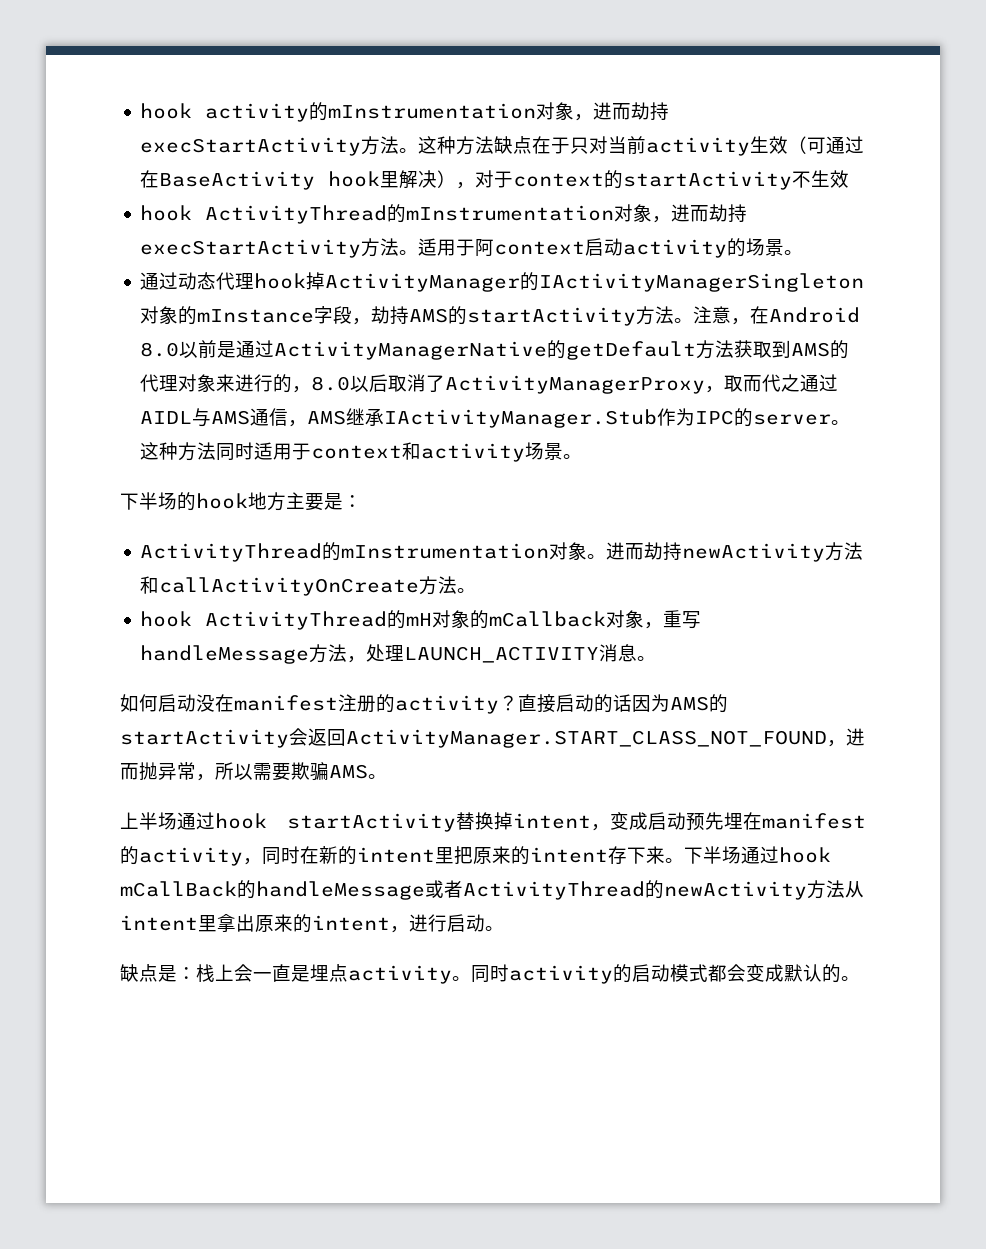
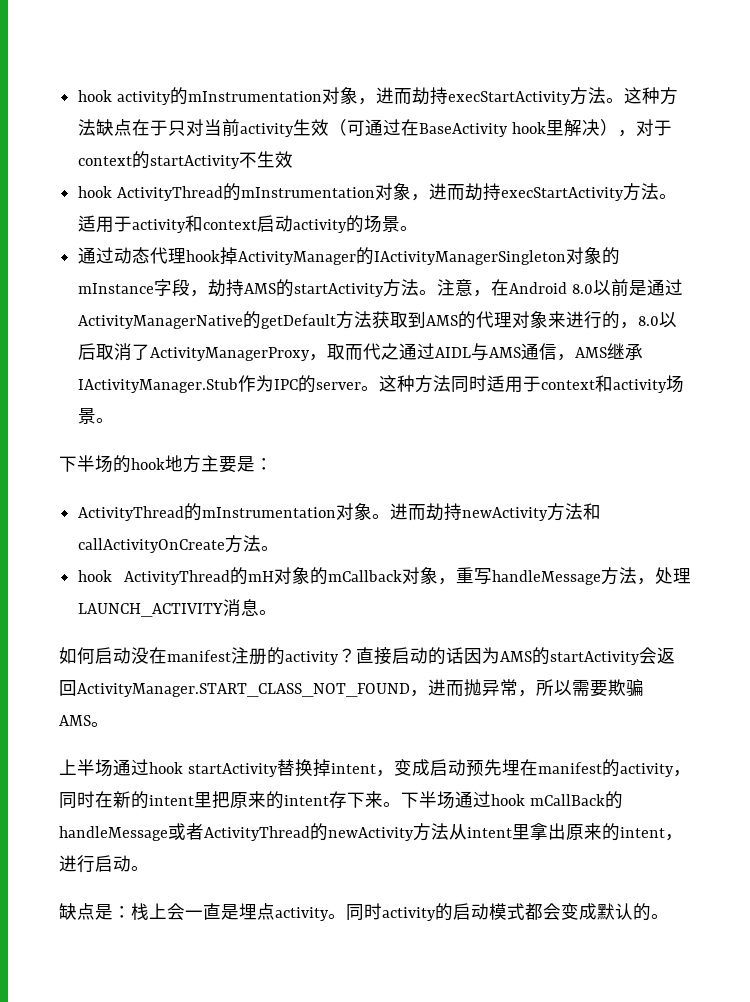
[475,238,495,257] 阿 -> [132,215,204,233] activity和

